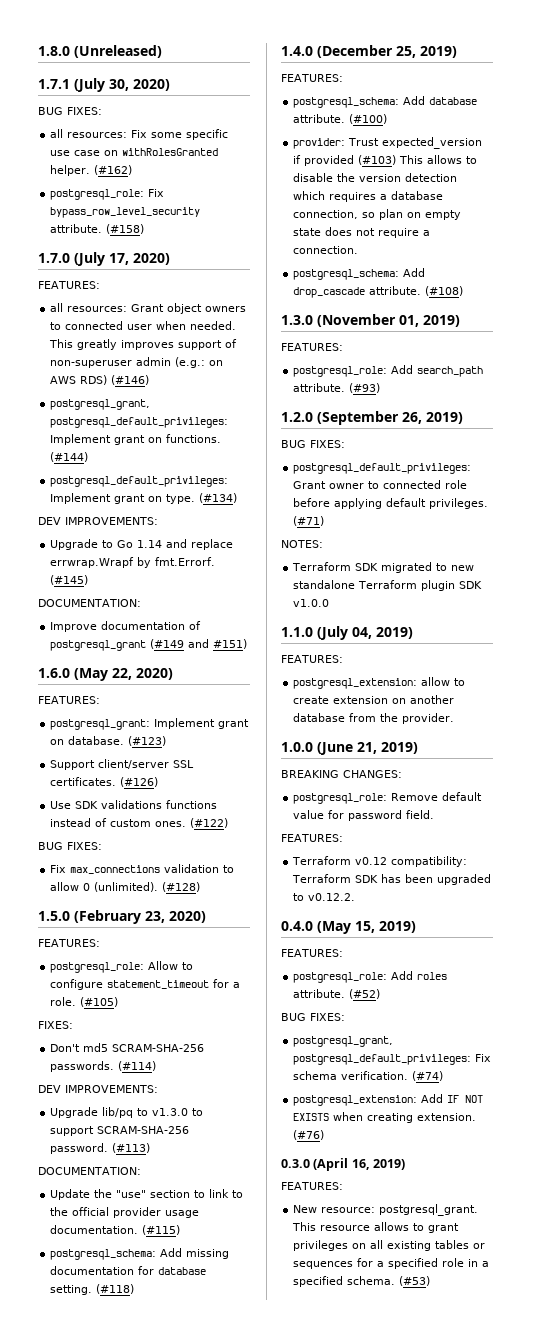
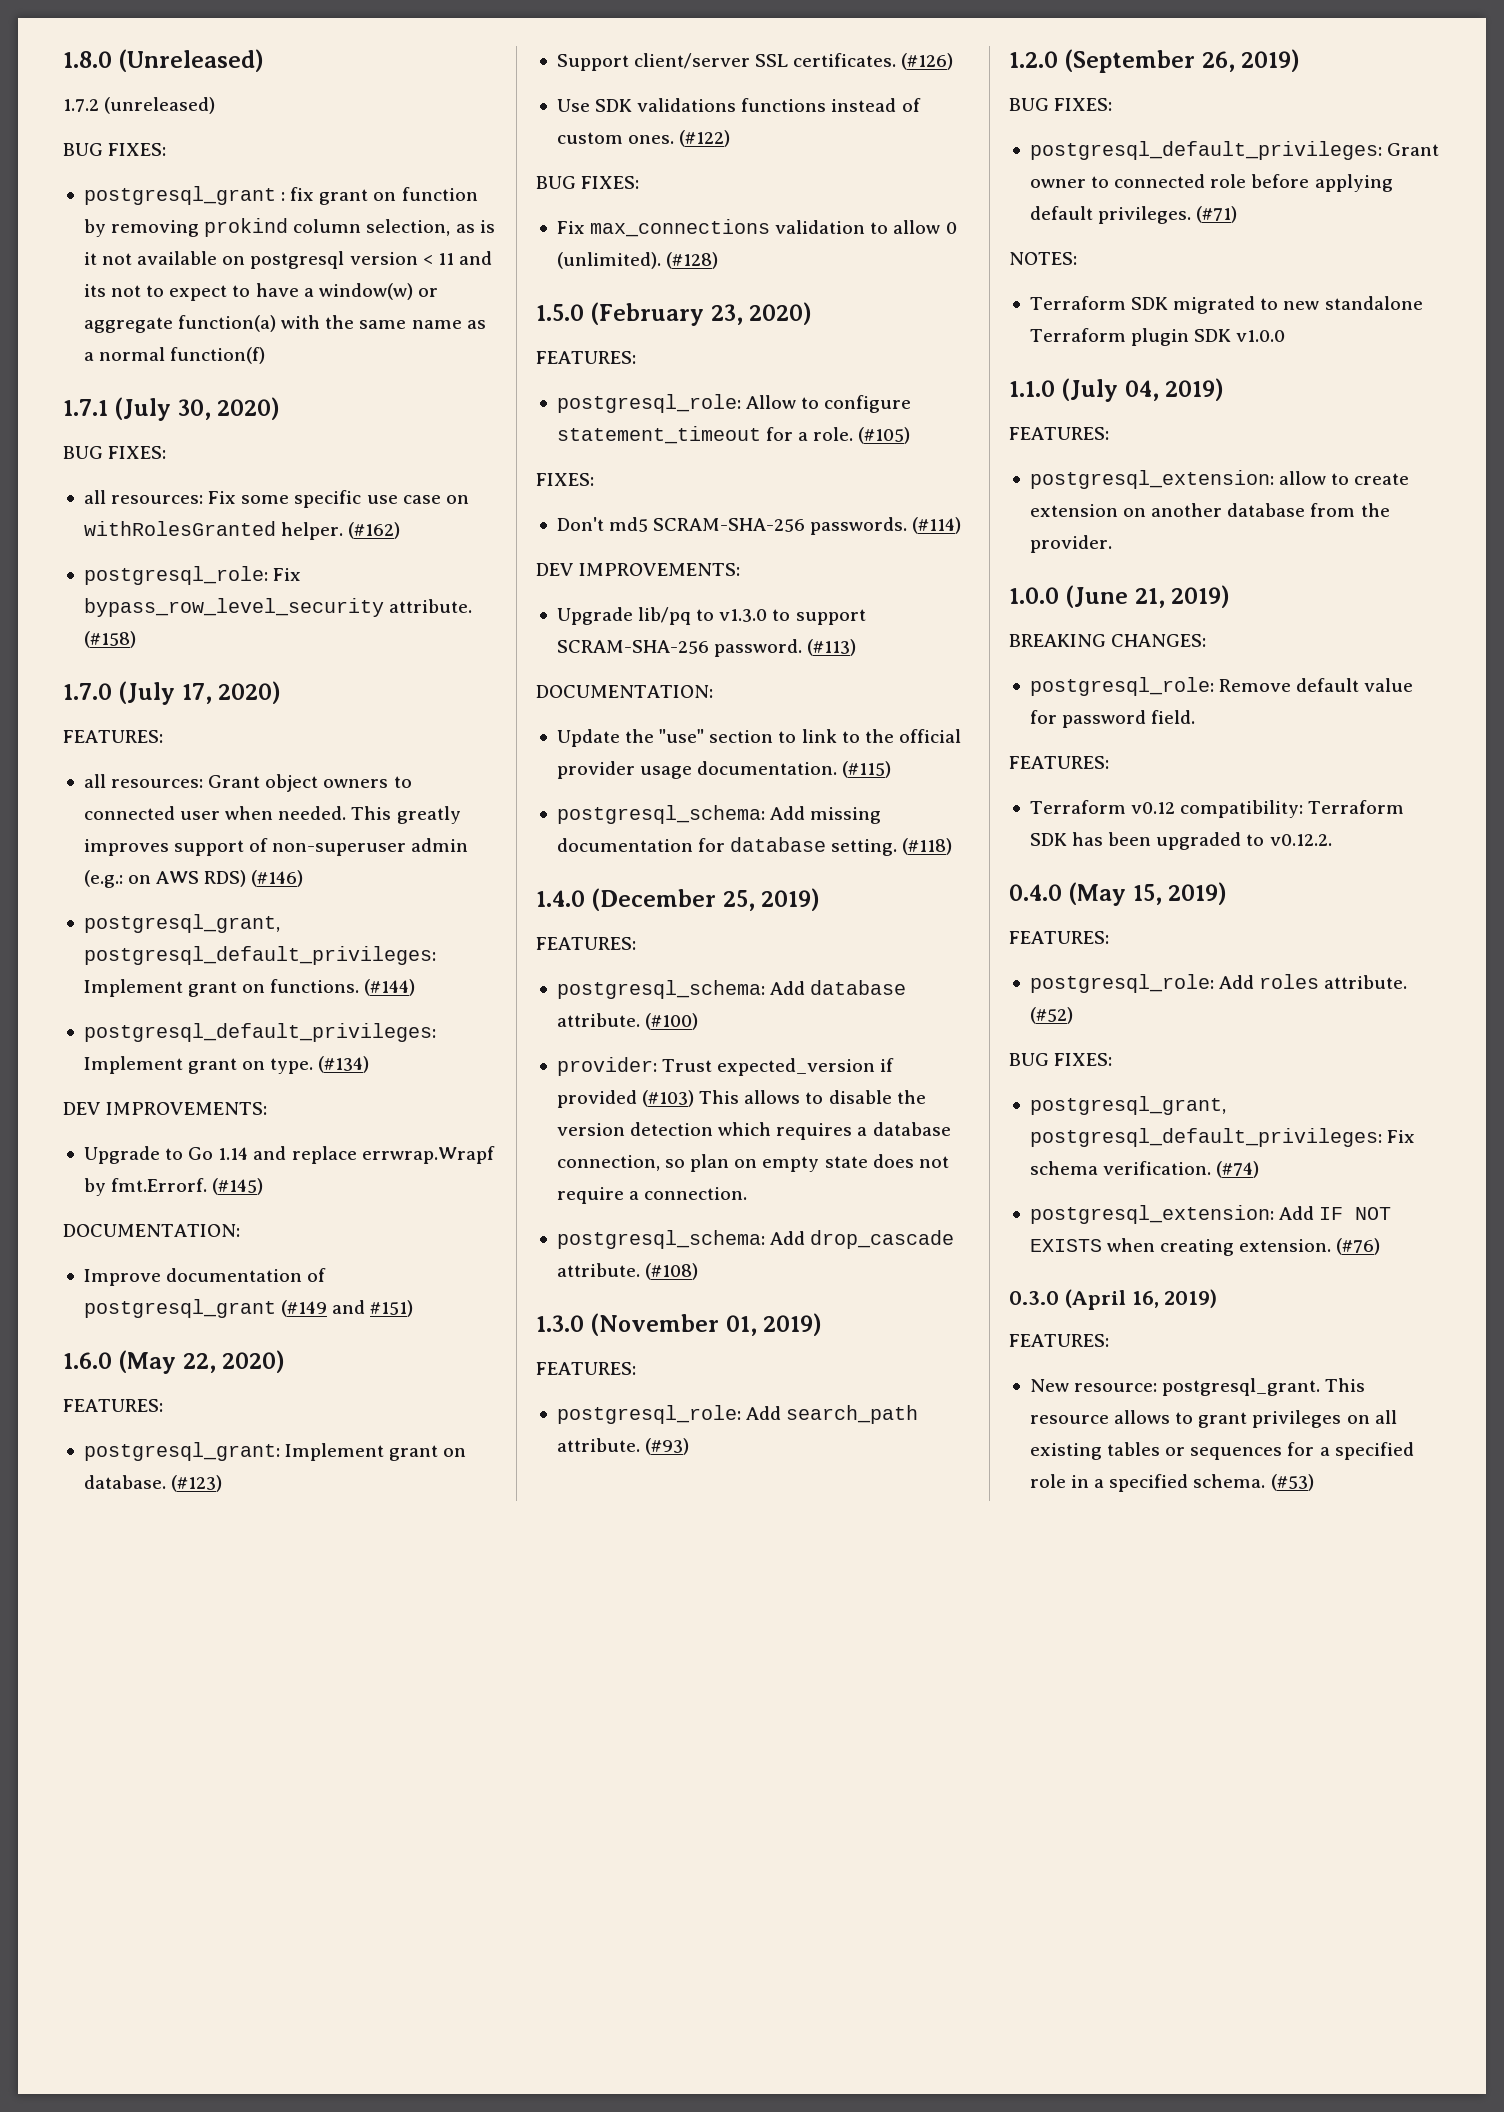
(162, 51) none -> [63,97,216,114] [63,143,167,156] [83,186,478,205] [83,218,495,237] [83,251,492,269] [83,283,438,301] [83,315,486,333] [83,347,266,364] // 1.7.2 (unreleased) // BUG FIXES: // postgresql_grant : fix grant on function by removing prokind column selection, as is it not available on postgresql version < 11 and its not to expect to have a window(w) or aggregate function(a) with the same name as a normal function(f)

